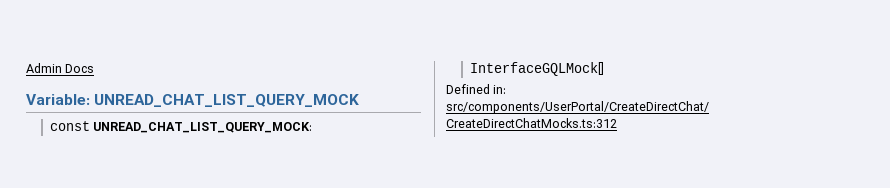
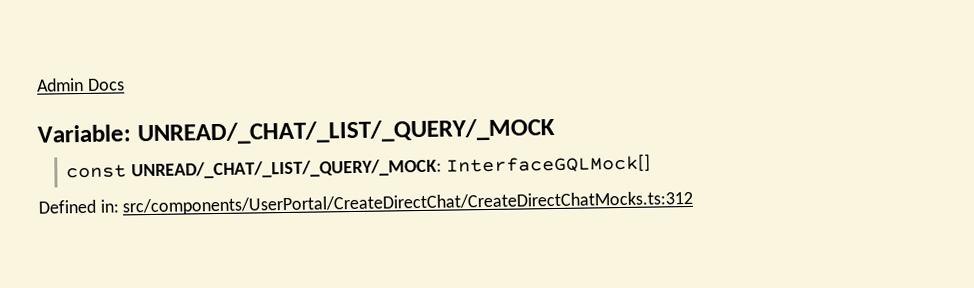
[94,94,360,107] UNREAD_CHAT_LIST_QUERY_MOCK -> [136,117,555,146] UNREAD/_CHAT/_LIST/_QUERY/_MOCK
[93,122,313,133] UNREAD_CHAT_LIST_QUERY_MOCK: -> [130,158,442,180] UNREAD/_CHAT/_LIST/_QUERY/_MOCK:

